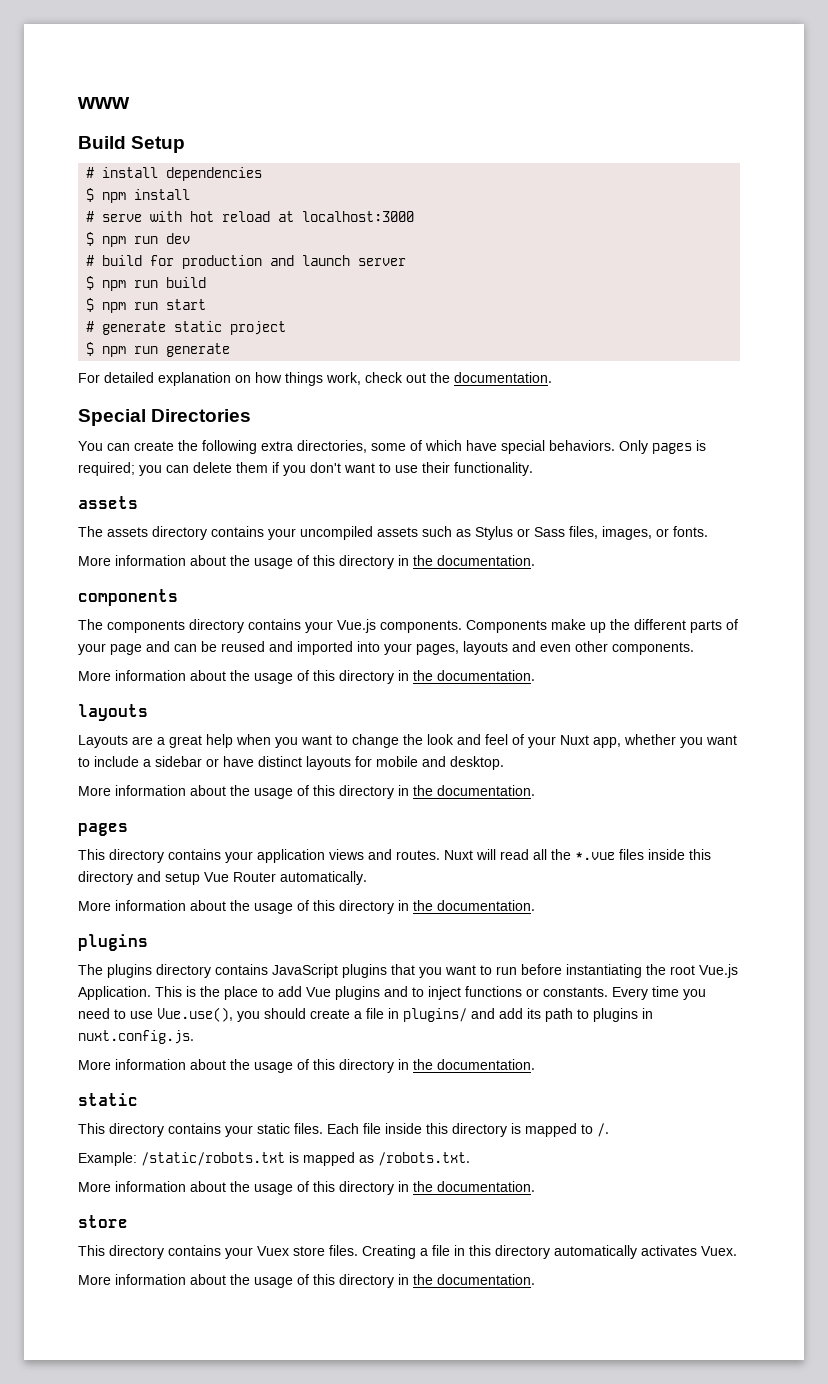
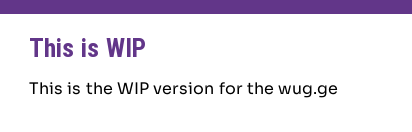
[77,97,130,109] [78,136,186,153] [86,167,263,181] [86,188,191,203] [86,211,415,222] [86,232,191,247] [86,255,407,269] [86,276,207,291] [86,298,207,313] [86,321,287,335] [86,342,231,357] [78,372,552,386] [78,409,252,426] [78,440,706,454] [78,462,533,476] [78,496,138,509] [78,526,708,540] [78,555,535,569] [78,589,178,606] [78,619,738,633] [78,641,694,655] [78,670,535,684] [78,704,148,721] [78,734,737,748] [78,756,504,770] [78,785,535,799] [78,823,128,836] [78,849,711,863] [78,871,367,885] [78,900,535,914] [78,934,148,951] [78,964,738,978] [78,986,706,1000] [78,1007,653,1022] [78,1030,194,1044] [78,1059,535,1073] [78,1093,138,1106] [78,1123,609,1137] [78,1152,470,1166] [78,1181,535,1195] [78,1215,128,1228] [78,1245,737,1259] [78,1274,535,1288] www // Build Setup // # install dependencies // $ npm install // # serve with hot reload at localhost:3000 // $ npm run dev // # build for production and launch server // $ npm run build // $ npm run start // # generate static project // $ npm run generate // For detailed explanation on how things work, check out the documentation. // Special Directories // You can create the following extra directories, some of which have special behaviors. Only pages is required; you can delete them if you don't want to use their functionality. // assets // The assets directory contains your uncompiled assets such as Stylus or Sass files, images, or fonts. // More information about the usage of this directory in the documentation. // components // The components directory contains your Vue.js components. Components make up the different parts of your page and can be reused and imported into your pages, layouts and even other components. // More information about the usage of this directory in the documentation. // layouts // Layouts are a great help when you want to change the look and feel of your Nuxt app, whether you want to include a sidebar or have distinct layouts for mobile and desktop. // More information about the usage of this directory in the documentation. // pages // This directory contains your application views and routes. Nuxt will read all the *.vue files inside this directory and setup Vue Router automatically. // More information about the usage of this directory in the documentation. // plugins // The plugins directory contains JavaScript plugins that you want to run before instantiating the root Vue.js Application. This is the place to add Vue plugins and to inject functions or constants. Every time you need to use Vue.use(), you should create a file in plugins/ and add its path to plugins in nuxt.config.js. // More information about the usage of this directory in the documentation. // static // This directory contains your static files. Each file inside this directory is mapped to /. // Example: /static/robots.txt is mapped as /robots.txt. // More information about the usage of this directory in the documentation. // store // This directory contains your Vuex store files. Creating a file in this directory automatically activates Vuex. // More information about the usage of this directory in the documentation. -> [29,38,146,57] [29,82,339,98] This is WIP // This is the WIP version for the wug.ge

